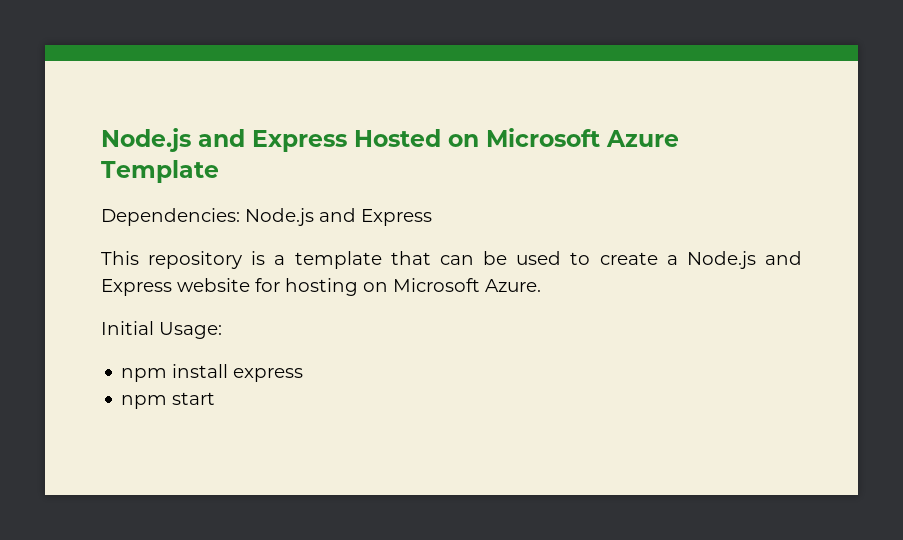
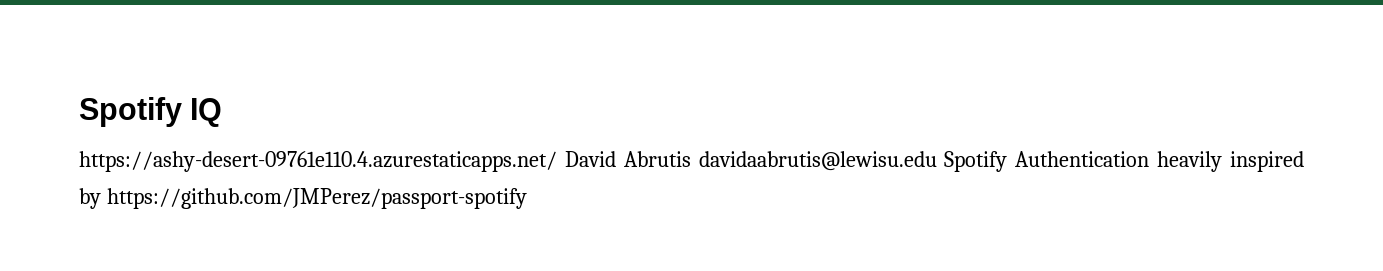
[101,128,679,152] [101,160,219,183] [101,208,432,226] [101,251,802,269] [101,278,541,296] [101,321,222,339] [121,364,304,382] [121,392,216,409] Node.js and Express Hosted on Microsoft Azure Template // Dependencies: Node.js and Express // This repository is a template that can be used to create a Node.js and Express website for hosting on Microsoft Azure. // Initial Usage: // npm install express // npm start -> [79,97,223,127] [79,151,1305,172] [79,188,527,209] Spotify IQ // https://ashy-desert-09761e110.4.azurestaticapps.net/ David Abrutis davidaabrutis@lewisu.edu Spotify Authentication heavily inspired by https://github.com/JMPerez/passport-spotify

